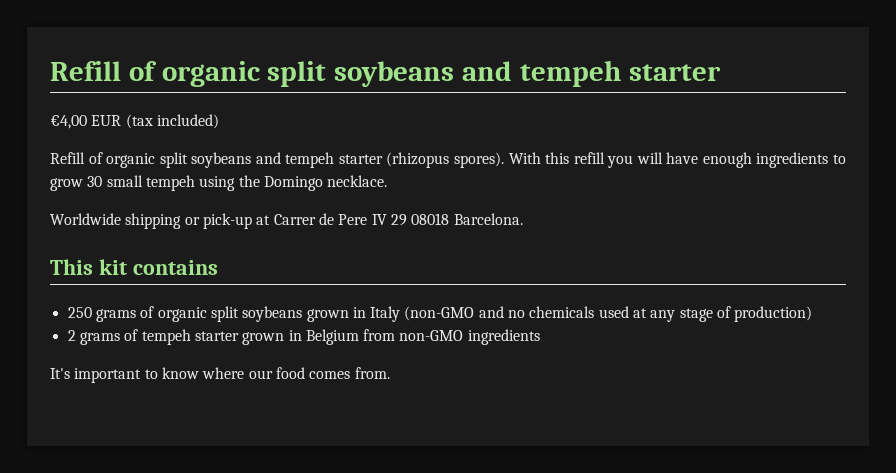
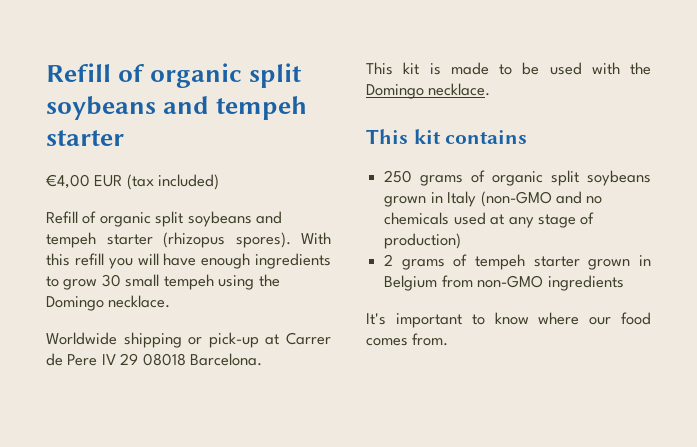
(523, 219) none -> [366,62,651,75] [366,83,491,99] // This kit is made to be used with the Domingo necklace.

